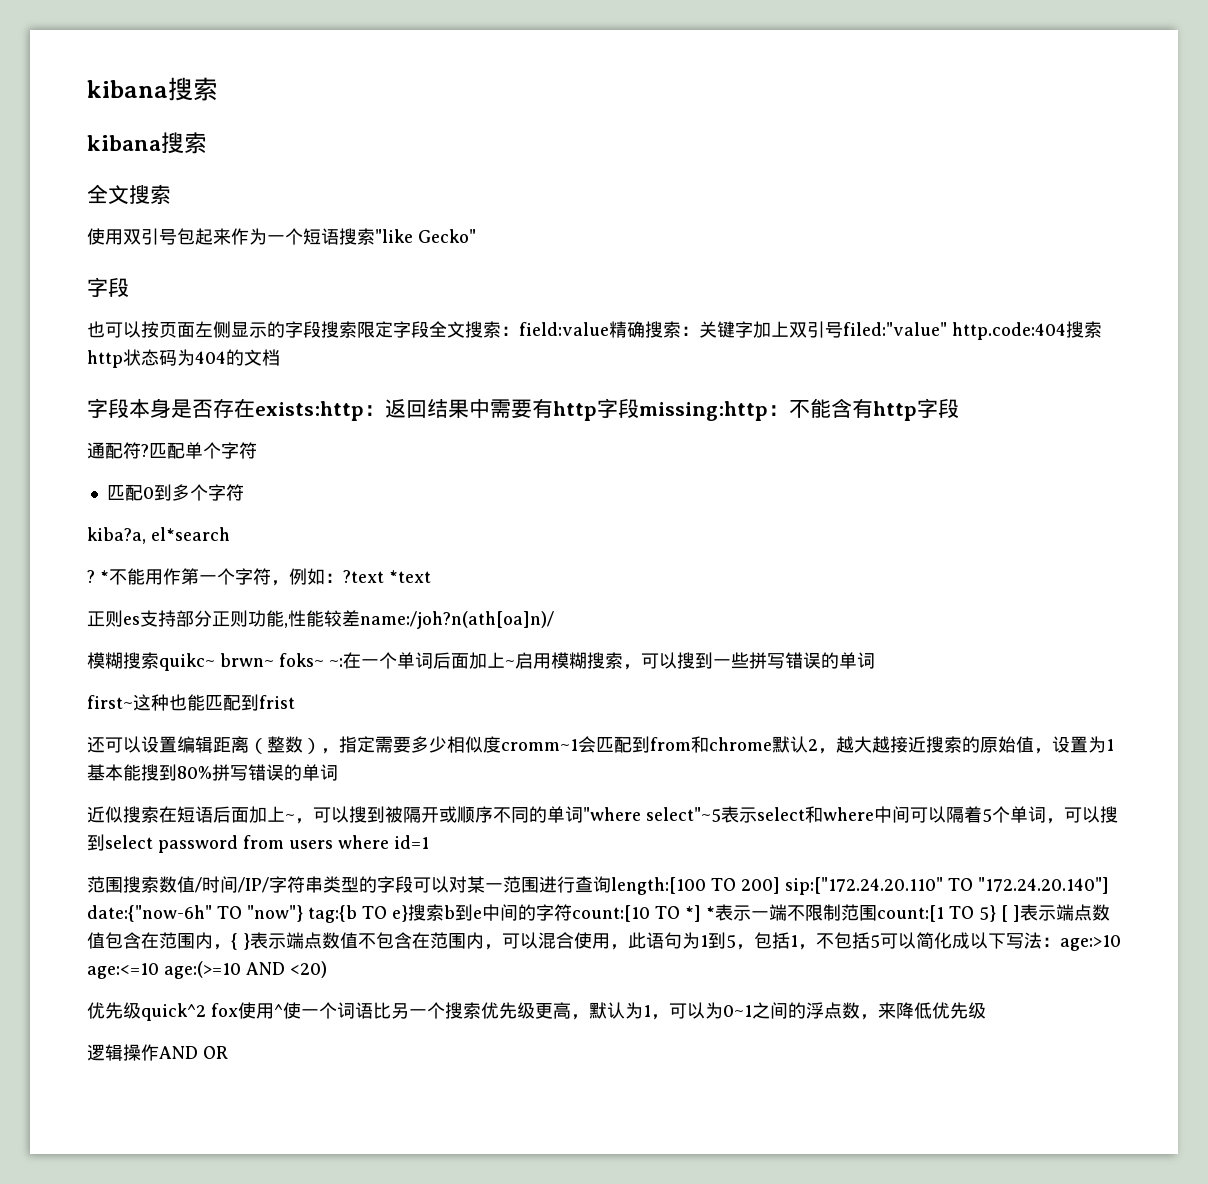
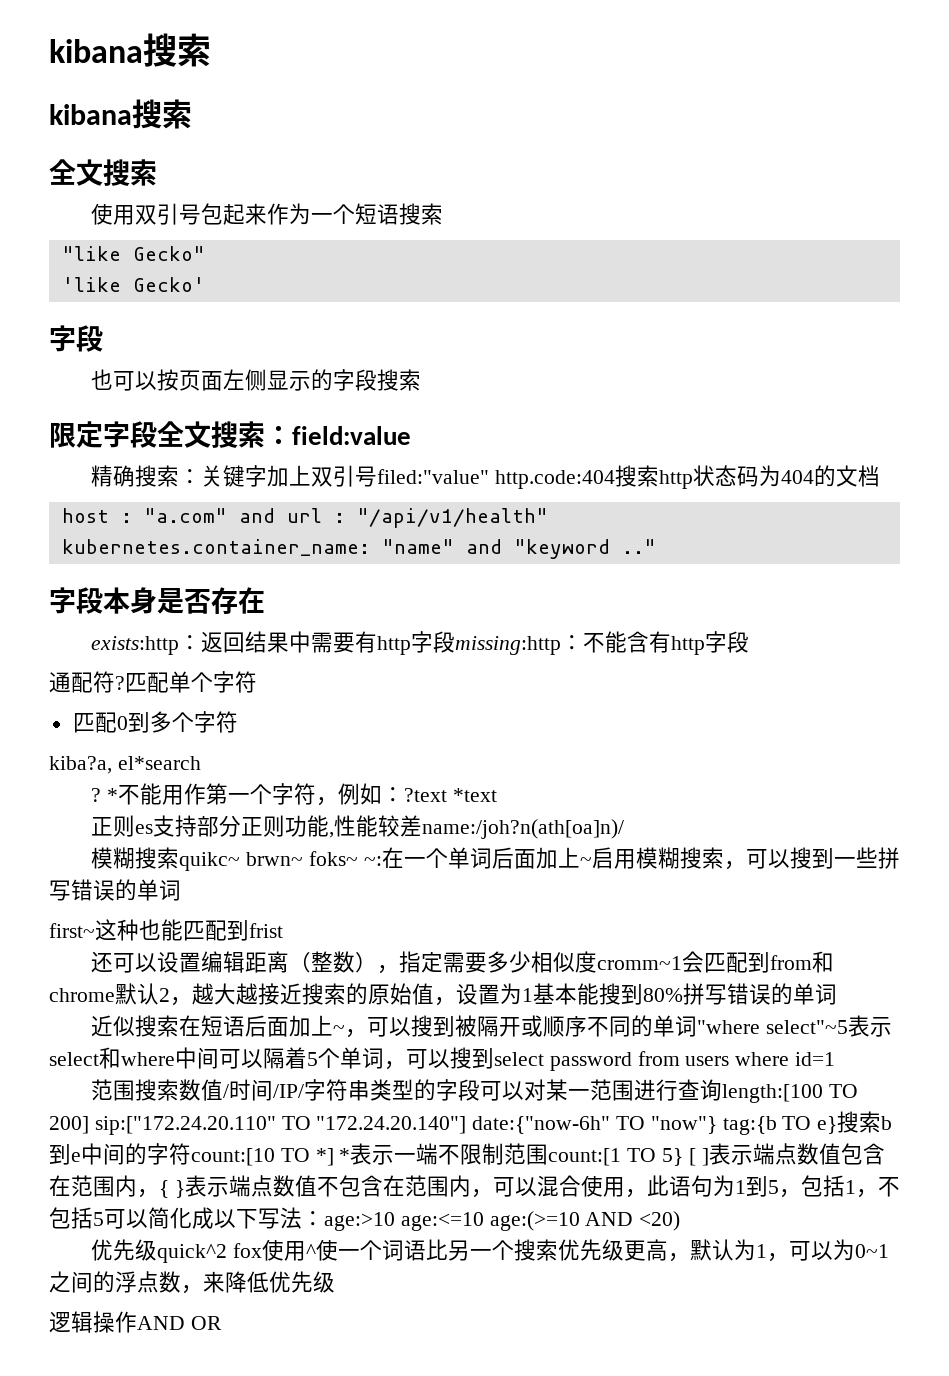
(375, 236) none -> (444, 214) //
(476, 236) none -> [61,277,205,292] // 'like Gecko'
(357, 329) none -> (422, 380) //
(609, 329) none -> (411, 435) //
(280, 357) none -> [61,508,548,528] [61,539,656,559] // host : "a.com" and url : "/api/v1/health" // kubernetes.container_name: "name" and "keyword .."
(255, 408) none -> (265, 600) //

